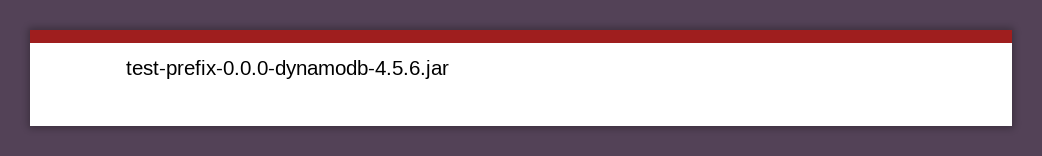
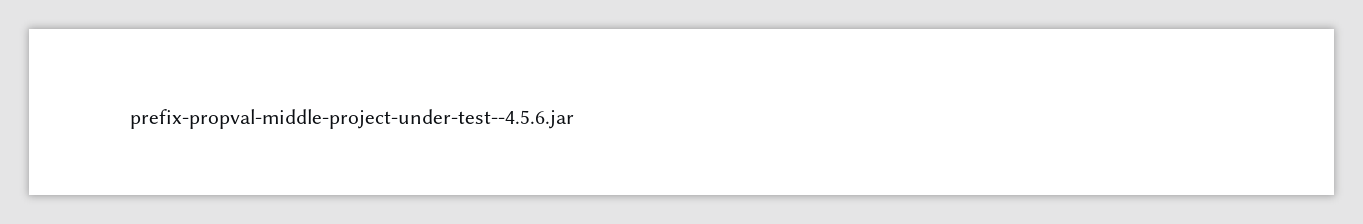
[126,60,449,79] test-prefix-0.0.0-dynamodb-4.5.6.jar -> [130,109,574,129] prefix-propval-middle-project-under-test--4.5.6.jar

